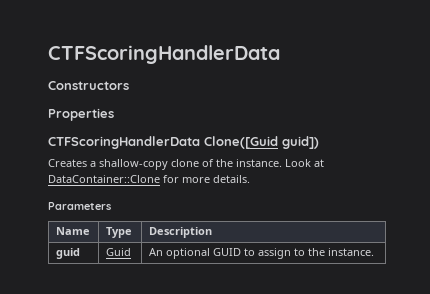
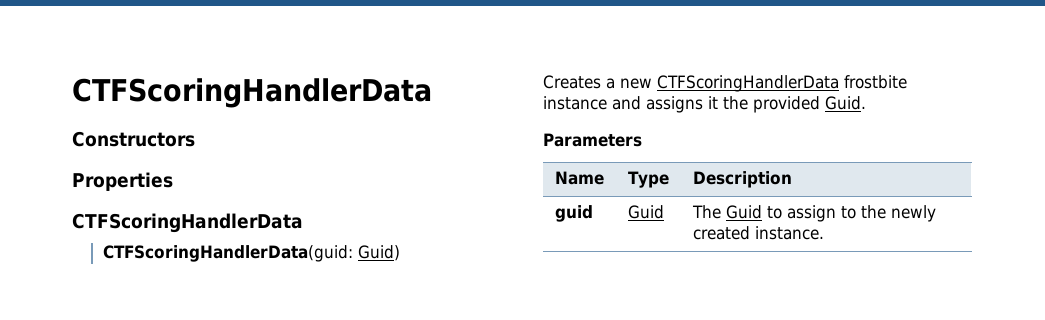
[204,136,319,149] Clone([Guid guid]) -> [102,245,400,262] // CTFScoringHandlerData(guid: Guid)
[99,159,324,170] [48,175,250,183] shallow-copy clone of the instance. Look at DataContainer::Clone for more details. -> [620,75,907,92] [543,96,866,113] new CTFScoringHandlerData frostbite instance and assigns it the provided Guid.
[148,248,241,259] An optional GUID -> [691,205,762,219] The Guid
(325, 252) none -> [890,205,936,222] [692,226,750,240] newly created

